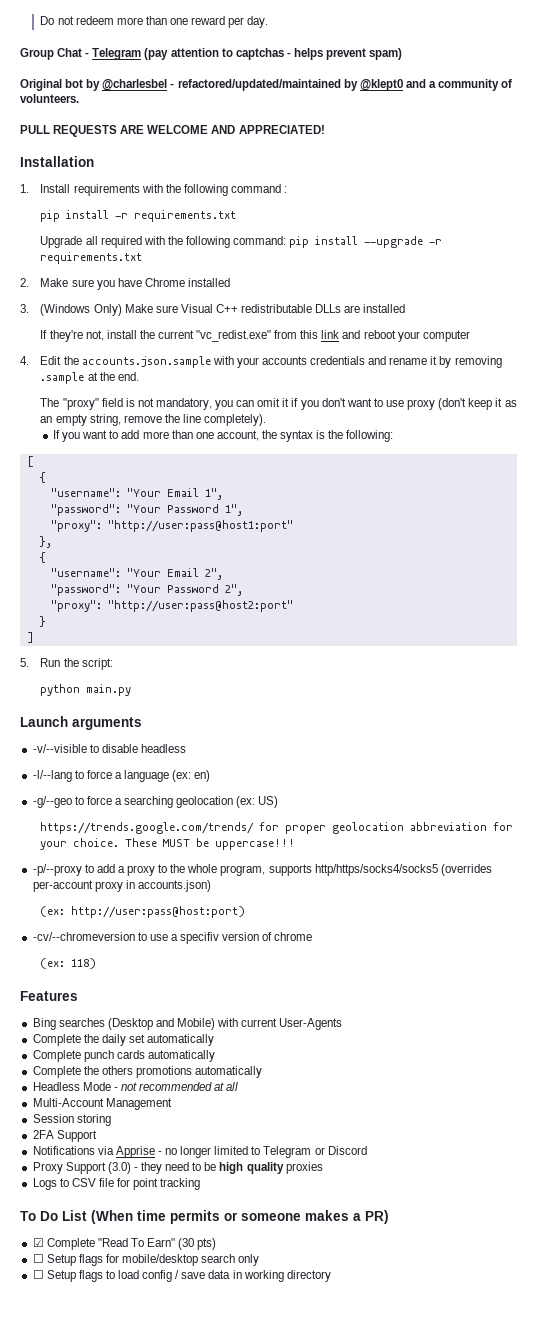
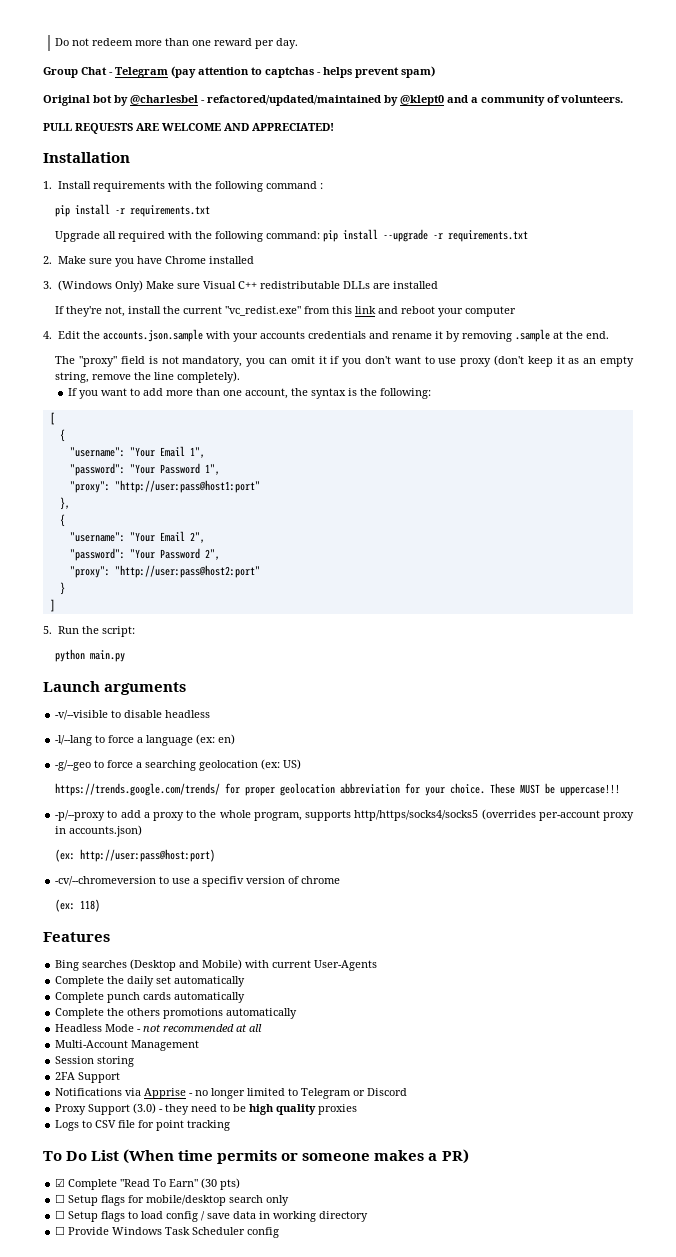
(331, 1276) none -> [55,1226,280,1238] // ☐ Provide Windows Task Scheduler config

